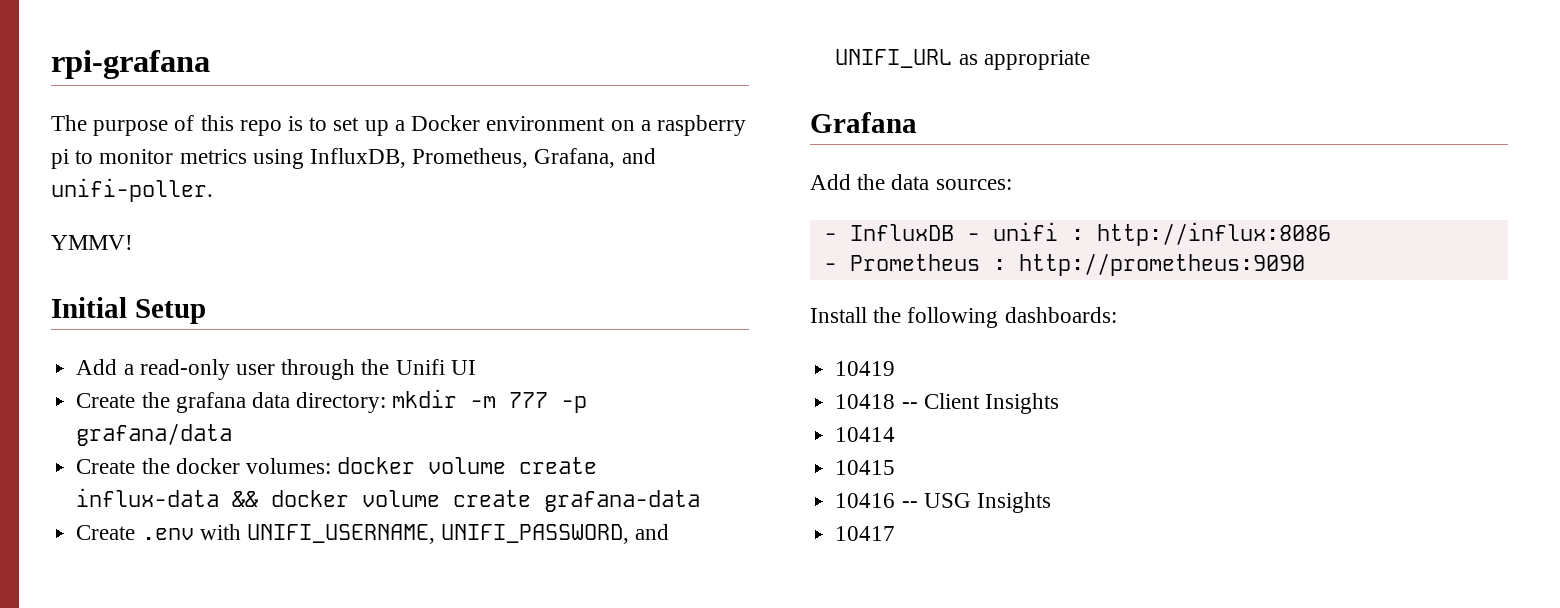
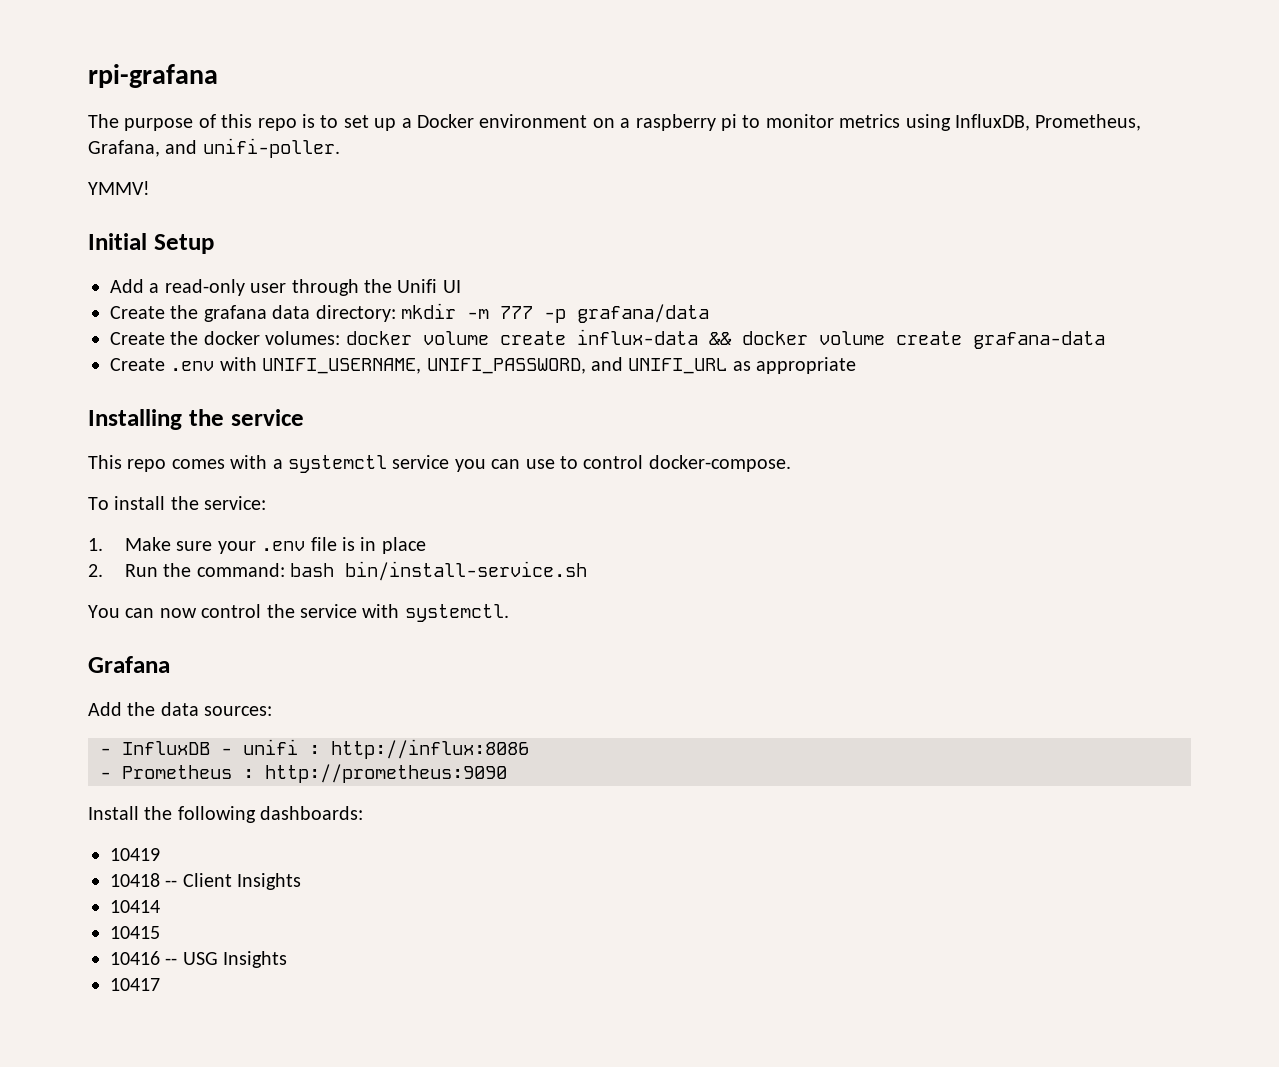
(1090, 60) none -> [88,409,304,430] [88,455,791,473] [88,496,267,510] [88,537,426,554] [88,561,588,581] [88,604,509,622] // Installing the service // This repo comes with a systemctl service you can use to control docker-compose. // To install the service: // 1. Make sure your .env file is in place // 2. Run the command: bash bin/install-service.sh // You can now control the service with systemctl.

